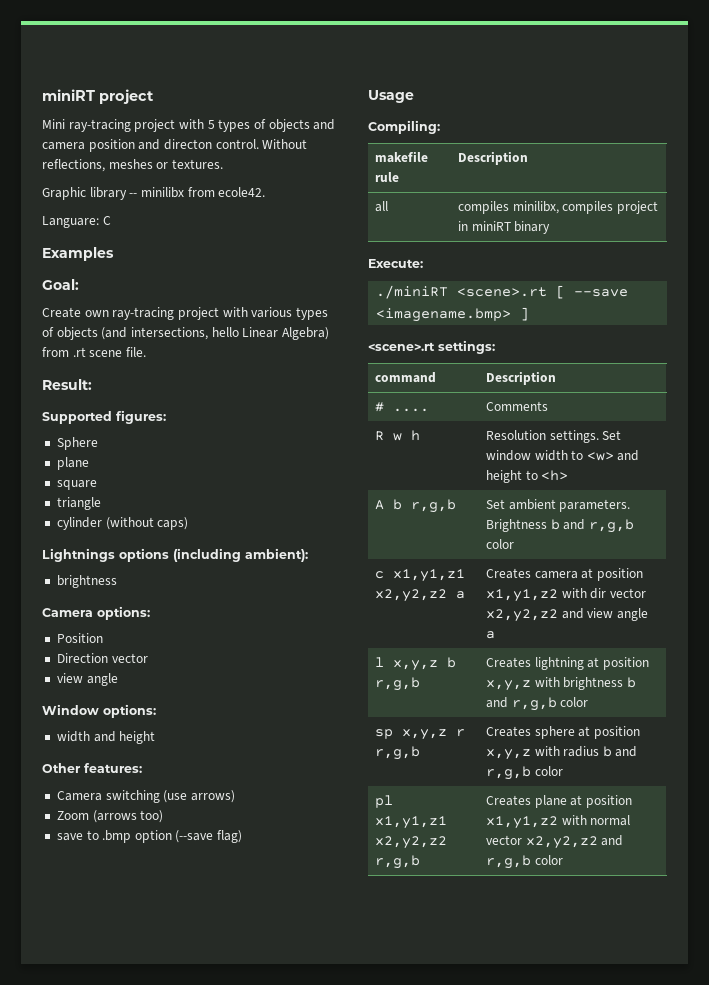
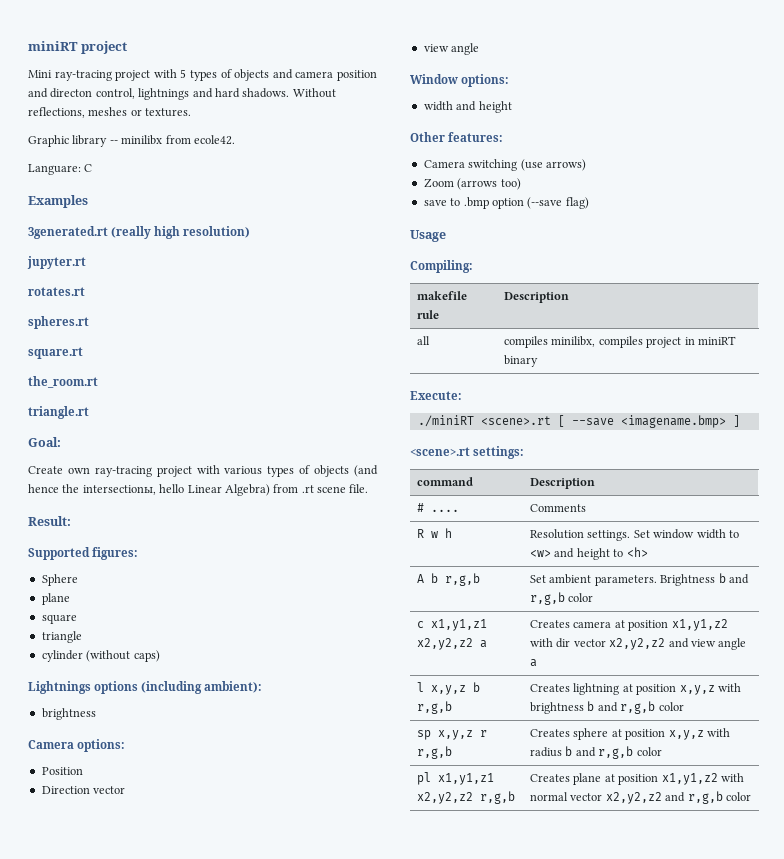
[215,139,259,149] control. -> [95,88,290,100] control, lightnings and hard shadows.
(114, 254) none -> [28,226,251,239] [27,256,86,269] [28,287,85,296] [28,316,89,329] [28,347,83,359] [28,376,98,388] [28,406,89,419] // 3generated.rt (really high resolution) // jupyter.rt // rotates.rt // spheres.rt // square.rt // the_room.rt // triangle.rt
[130,327,208,340] intersections, -> [28,484,156,495] hence the intersectionы,

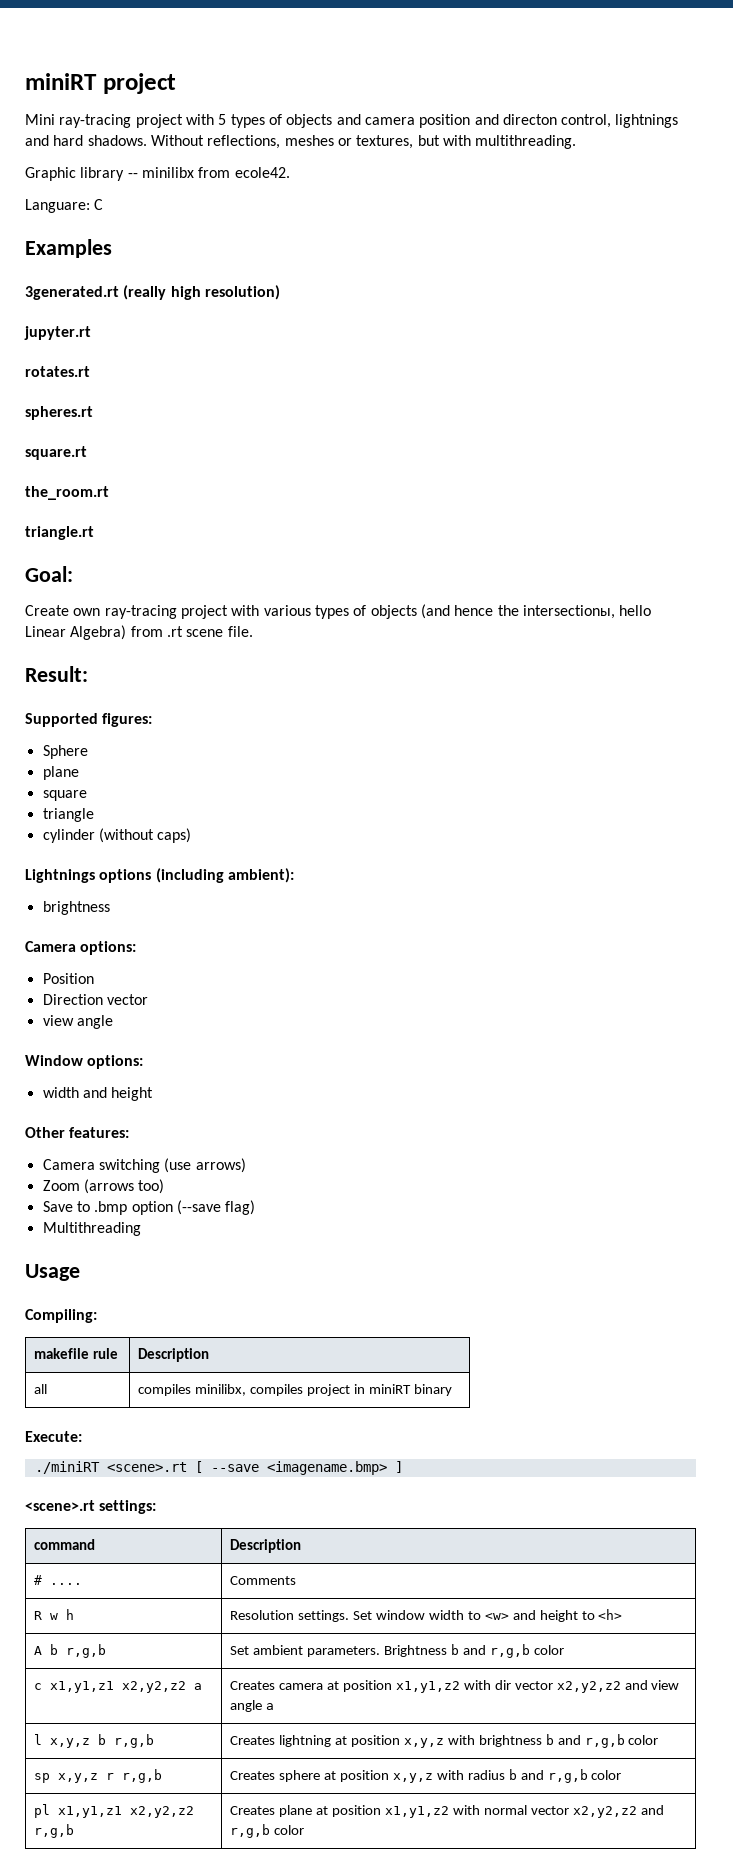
[145,108,192,117] textures. -> [356,135,577,149] textures, but with multithreading.
[423,200,447,206] save -> [42,1201,73,1212] Save
(589, 203) none -> [42,1222,141,1236] // Multithreading

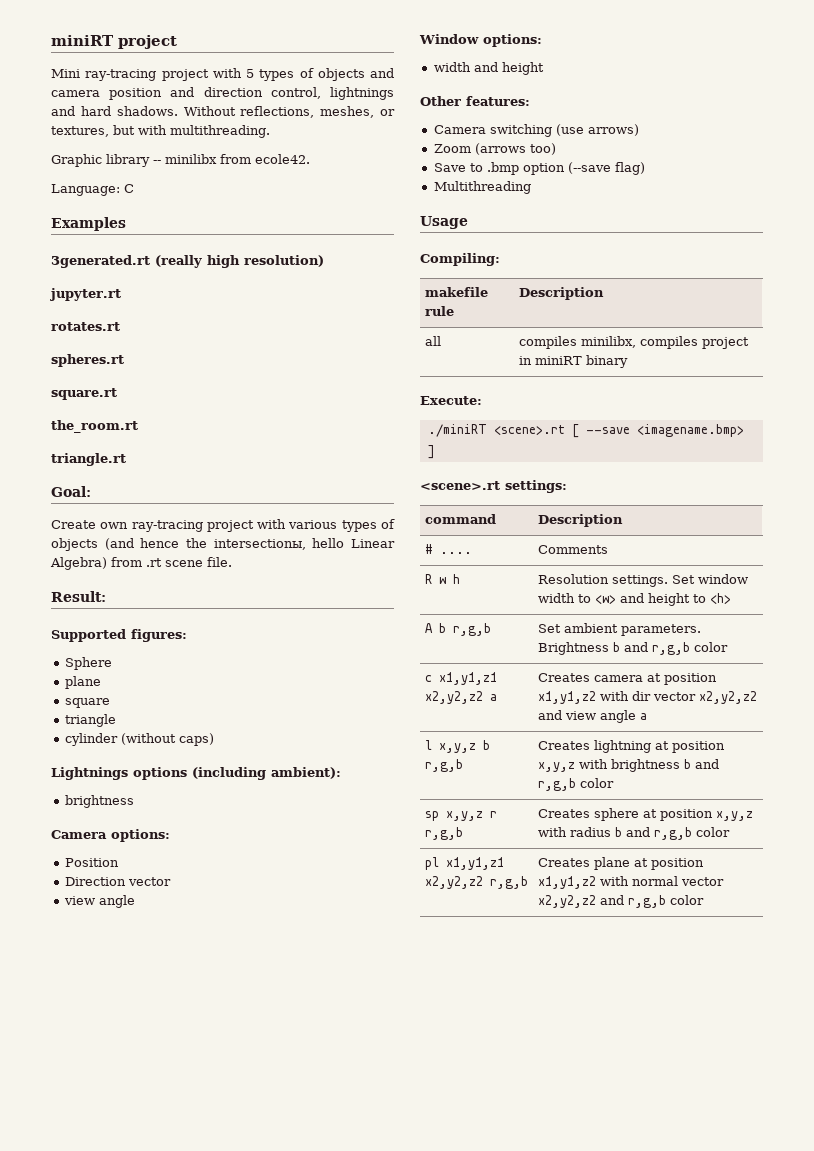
[502,114,557,125] directon -> [203,87,263,97] direction
[284,135,334,146] meshes -> [320,106,375,118] meshes,
[25,199,90,213] Languare: -> [51,184,120,196] Language:

